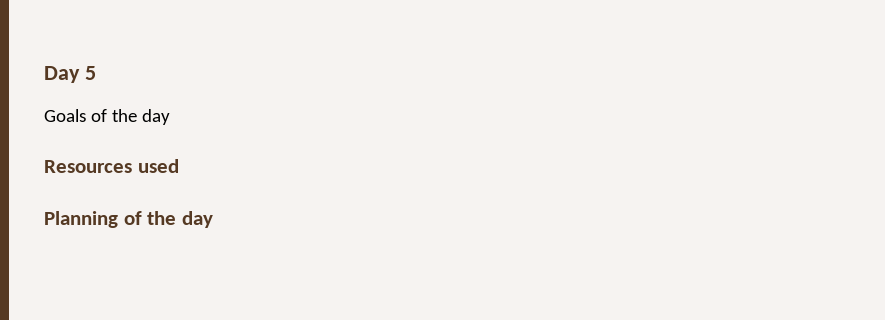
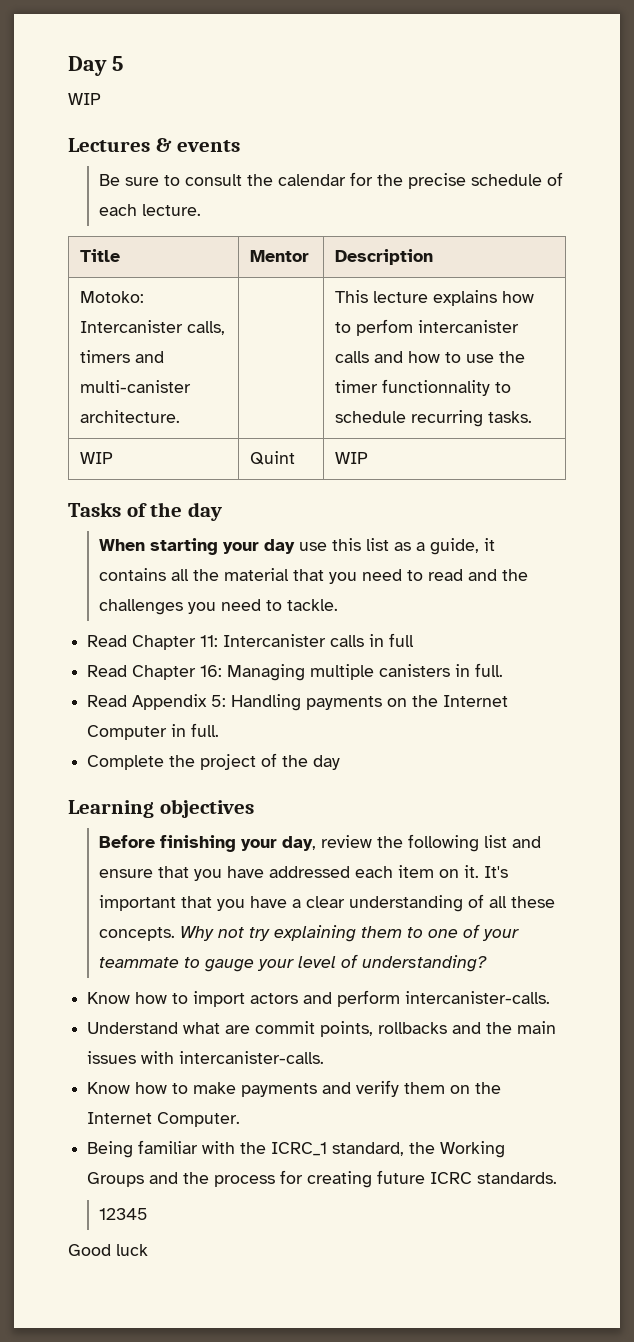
[44,109,170,125] [44,159,179,173] [44,211,213,228] Goals of the day // Resources used // Planning of the day -> [68,93,101,105] [68,138,241,152] [98,172,563,189] [98,204,201,216] [80,249,121,262] [250,250,310,262] [335,249,434,265] [80,291,145,303] [80,320,226,335] [80,350,165,363] [80,380,192,393] [80,410,181,423] [335,290,535,306] [335,319,520,336] [335,351,526,363] [335,379,512,396] [335,410,533,427] [80,452,114,464] [250,451,296,465] [335,452,369,464] [68,502,222,521] [98,538,495,555] [98,568,528,584] [98,599,338,615] [87,633,415,650] [87,663,504,681] [87,694,509,711] [87,723,220,740] [87,753,341,770] [68,799,254,818] [98,834,541,852] [98,865,508,881] [98,894,555,912] [98,924,519,942] [98,954,487,972] [87,990,551,1007] [87,1021,557,1037] [87,1051,325,1064] [87,1080,502,1097] [87,1112,241,1127] [87,1140,506,1158] [87,1170,558,1188] [98,1208,148,1220] [68,1244,148,1256] WIP // Lectures & events // Be sure to consult the calendar for the precise schedule of each lecture. // Title | Mentor | Description // Motoko: Intercanister calls, timers and multi-canister architecture. | | This lecture explains how to perfom intercanister calls and how to use the timer functionnality to schedule recurring tasks. // WIP | Quint | WIP // Tasks of the day // When starting your day use this list as a guide, it contains all the material that you need to read and the challenges you need to tackle. // Read Chapter 11: Intercanister calls in full // Read Chapter 16: Managing multiple canisters in full. // Read Appendix 5: Handling payments on the Internet Computer in full. // Complete the project of the day // Learning objectives // Before finishing your day, review the following list and ensure that you have addressed each item on it. It's important that you have a clear understanding of all these concepts. Why not try explaining them to one of your teammate to gauge your level of understanding? // Know how to import actors and perform intercanister-calls. // Understand what are commit points, rollbacks and the main issues with intercanister-calls. // Know how to make payments and verify them on the Internet Computer. // Being familiar with the ICRC_1 standard, the Working Groups and the process for creating future ICRC standards. // 12345 // Good luck

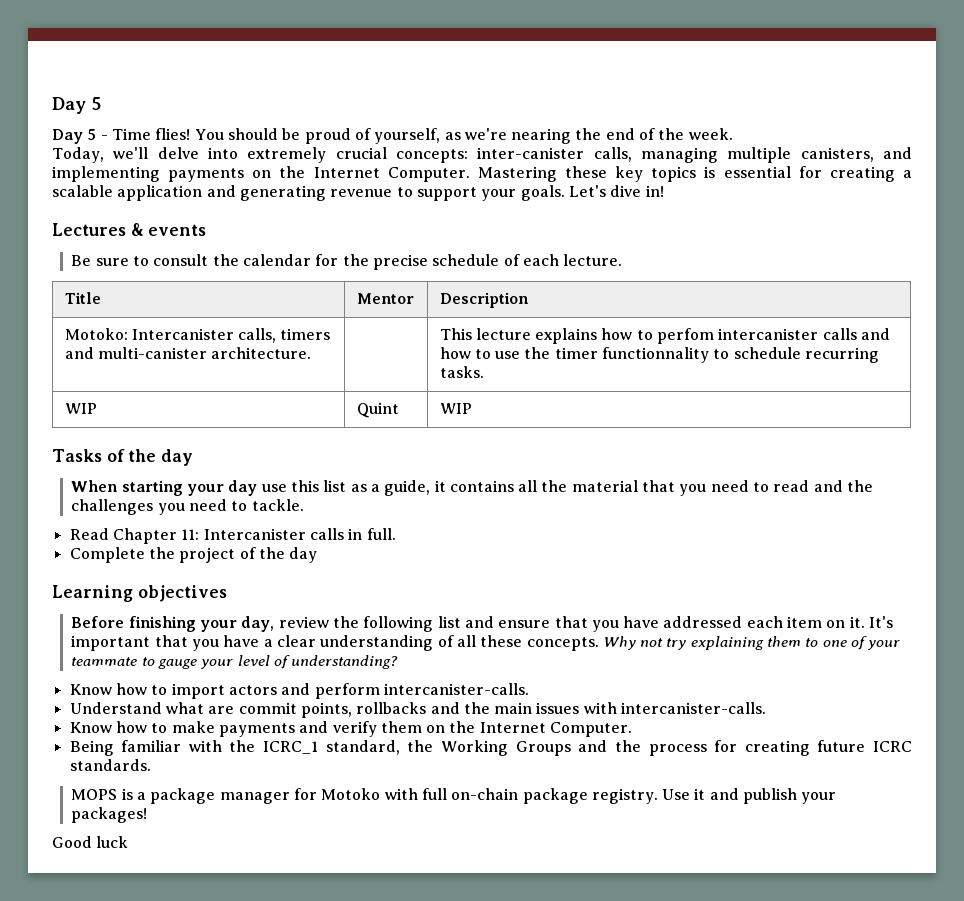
[68,93,101,105] WIP -> [52,128,733,144] [52,147,912,163] [52,166,912,182] [52,185,664,201] Day 5 - Time flies! You should be proud of yourself, as we're nearing the end of the week. // Today, we'll delve into extremely crucial concepts: inter-canister calls, managing multiple canisters, and implementing payments on the Internet Computer. Mastering these key topics is essential for creating a scalable application and generating revenue to support your goals. Let's dive in!
[389,633,415,647] [87,663,504,681] [87,694,509,711] [87,724,187,740] full // Read Chapter 16: Managing multiple canisters in full. // Read Appendix 5: Handling payments on the Internet Computer in -> (363, 534) none
[98,1208,148,1220] 12345 -> [71,788,837,804] [71,807,148,823] MOPS is a package manager for Motoko with full on-chain package registry. Use it and publish your packages!

